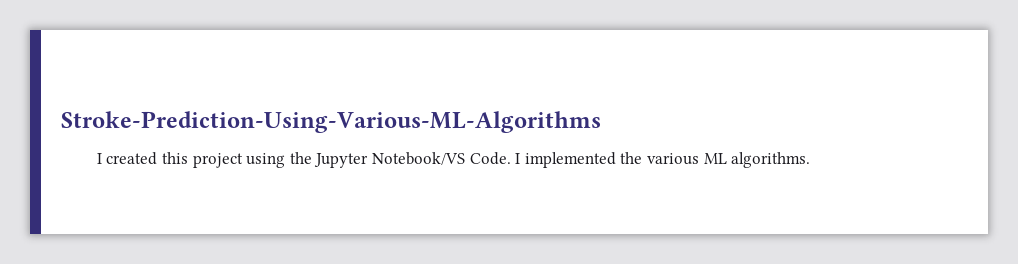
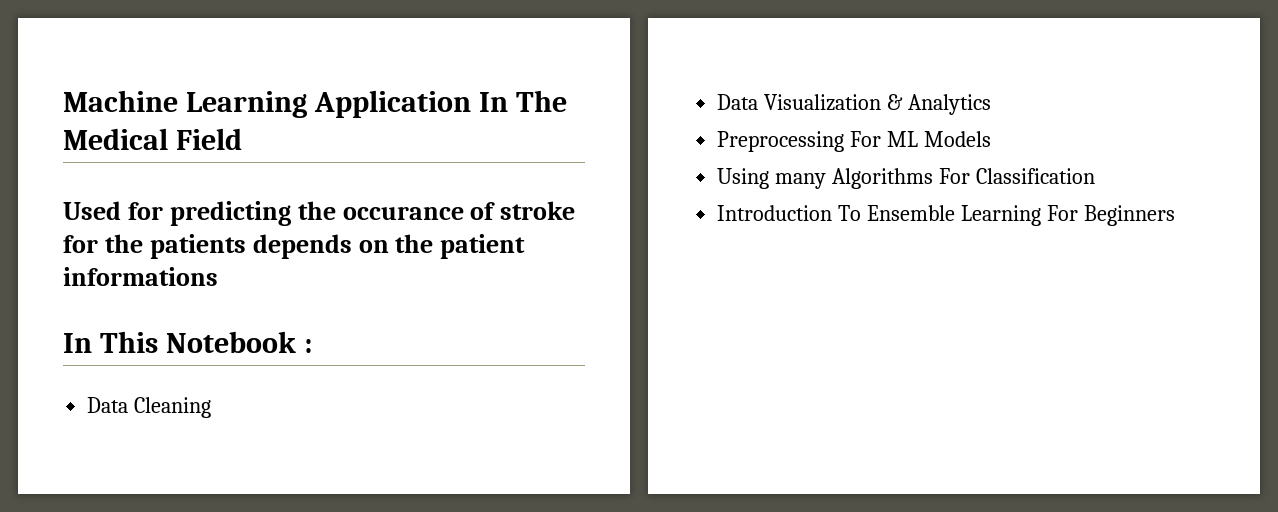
[61,111,601,133] [96,152,811,168] Stroke-Prediction-Using-Various-ML-Algorithms // I created this project using the Jupyter Notebook/VS Code. I implemented the various ML algorithms. -> [63,90,567,118] [63,128,242,150] [63,201,576,226] [63,234,526,259] [63,267,218,286] [63,331,312,353] [87,397,212,418] [717,94,992,115] [717,131,992,152] [717,168,1095,189] [717,205,1175,226] Machine Learning Application In The Medical Field // Used for predicting the occurance of stroke for the patients depends on the patient informations // In This Notebook : // Data Cleaning // Data Visualization & Analytics // Preprocessing For ML Models // Using many Algorithms For Classification // Introduction To Ensemble Learning For Beginners

